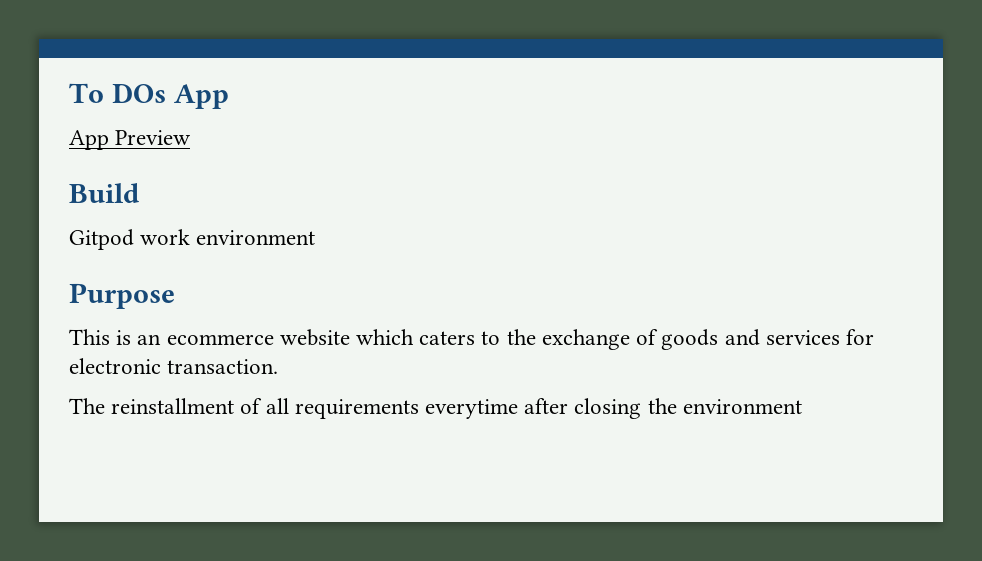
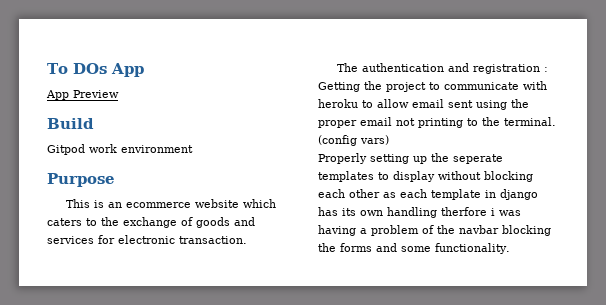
[111,398,802,419] reinstallment of all requirements everytime after closing the environment -> [361,63,548,74] [318,81,547,92] [318,99,529,110] [318,117,556,128] [318,135,389,146] [318,153,503,164] [318,171,533,182] [318,189,538,200] [318,207,521,218] [318,225,551,236] [318,243,510,254] authentication and registration : Getting the project to communicate with heroku to allow email sent using the proper email not printing to the terminal. (config vars) // Properly setting up the seperate templates to display without blocking each other as each template in django has its own handling therfore i was having a problem of the navbar blocking the forms and some functionality.

